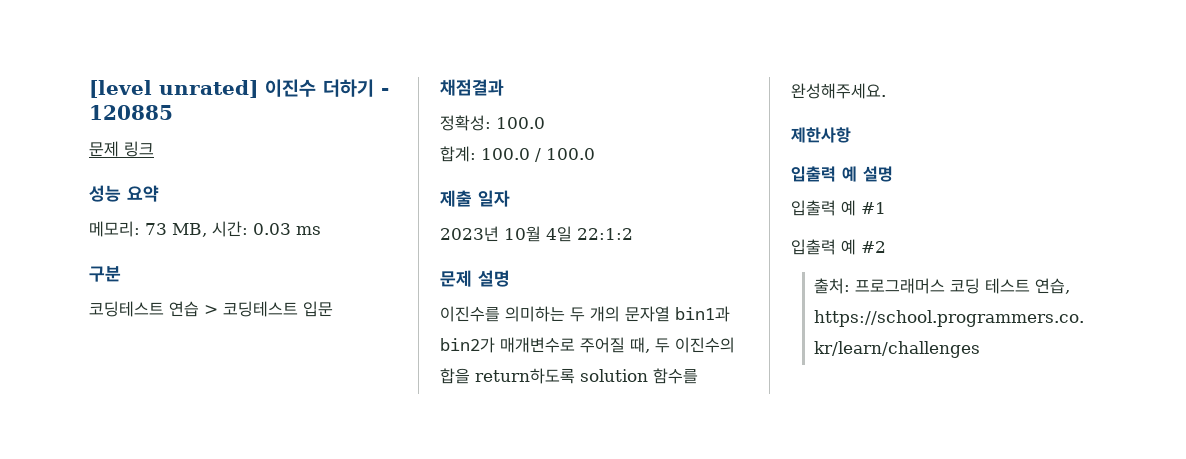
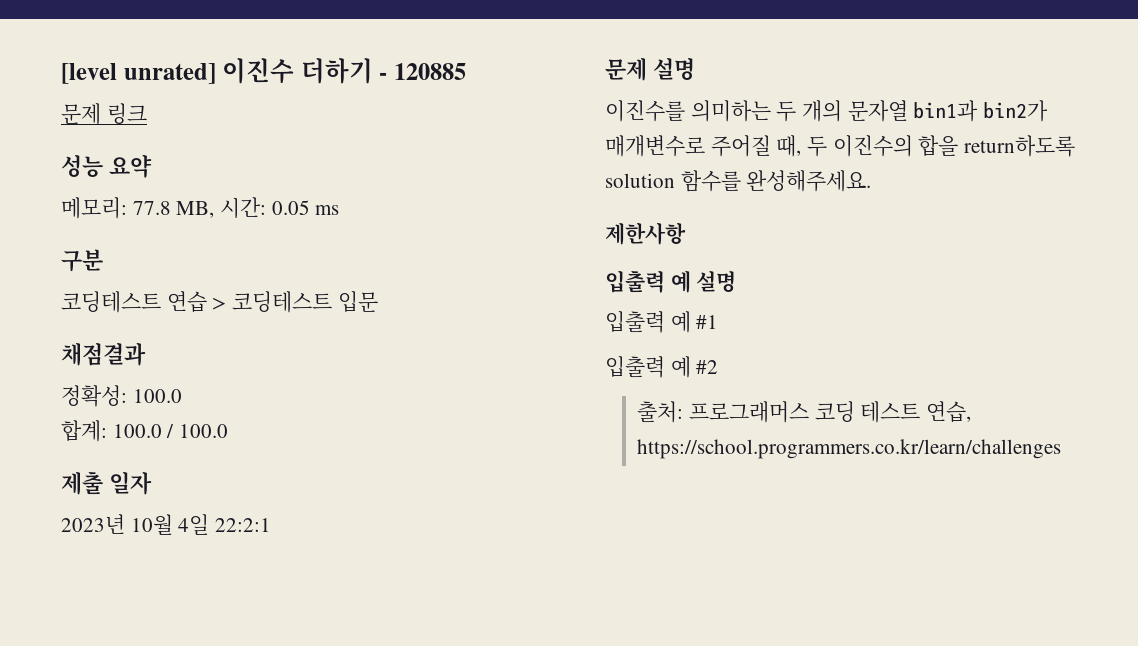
[145,223,167,235] 73 -> [132,201,171,215] 77.8
[253,223,291,235] 0.03 -> [271,200,310,215] 0.05
[577,228,633,240] 22:1:2 -> [215,518,272,532] 22:2:1

